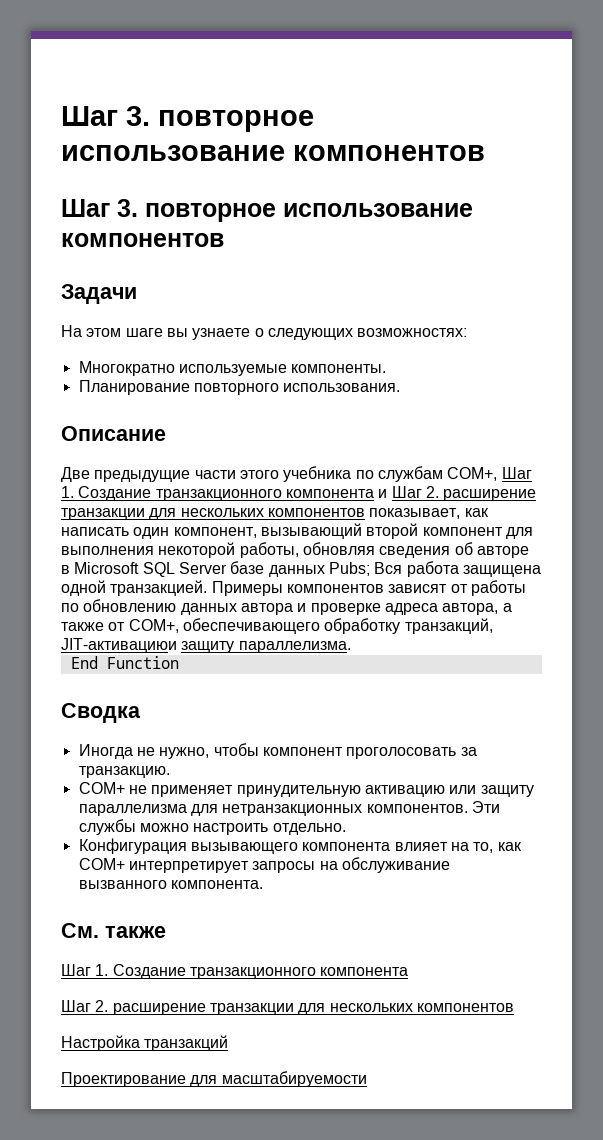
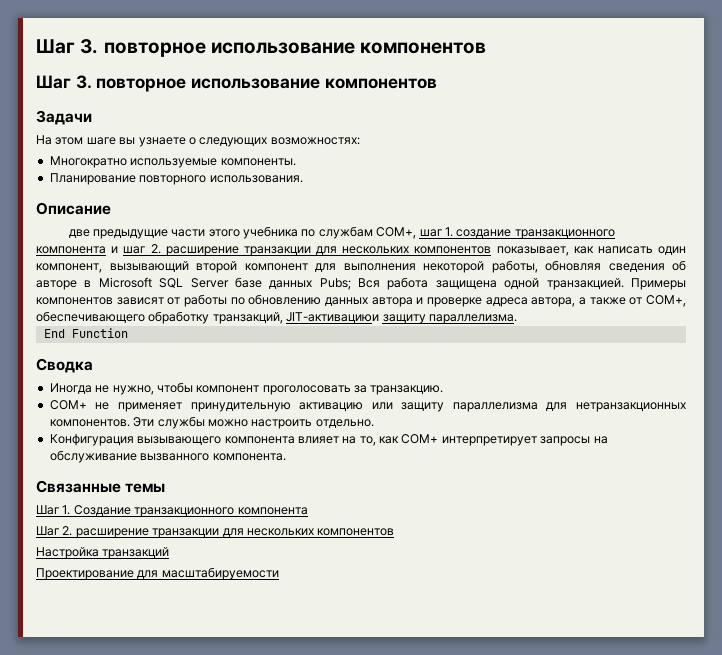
[61,467,90,482] Две -> [68,229,90,238] две
[501,467,532,479] [61,486,152,501] Шаг 1. Создание -> [419,227,512,238] шаг 1. создание
[391,486,422,498] Шаг -> [123,246,146,254] шаг
[61,923,166,938] См. также -> [36,480,166,493] Связанные темы

